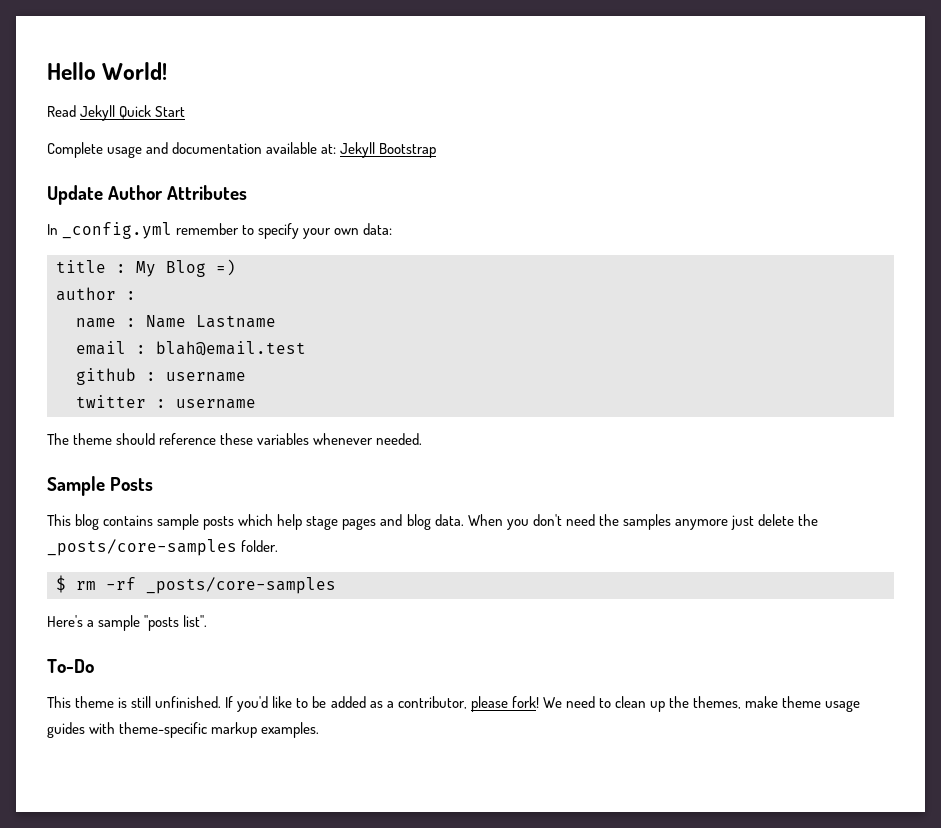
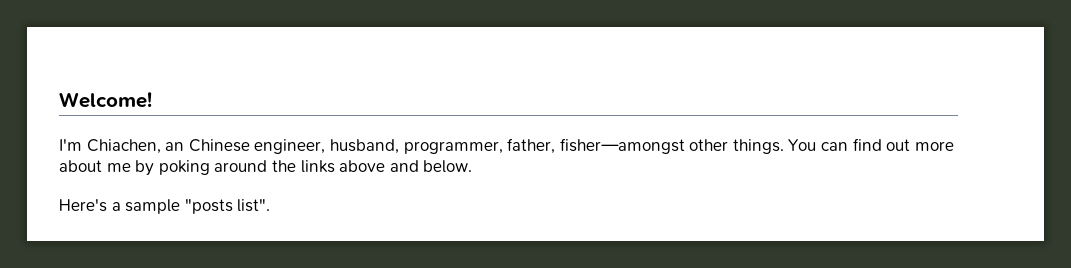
[47,62,168,80] [47,105,186,121] [47,142,437,158] [47,185,248,205] [47,222,393,239] [56,259,236,277] [56,287,136,301] [76,315,276,328] [76,341,306,356] [76,368,246,385] [76,395,256,409] [47,433,423,445] [47,476,154,496] [47,514,819,530] [47,539,279,556] [56,575,336,594] Hello World! // Read Jekyll Quick Start // Complete usage and documentation available at: Jekyll Bootstrap // Update Author Attributes // In _config.yml remember to specify your own data: // title : My Blog =) // author : // name : Name Lastname // email : blah@email.test // github : username // twitter : username // The theme should reference these variables whenever needed. // Sample Posts // This blog contains sample posts which help stage pages and blog data. When you don't need the samples anymore just delete the _posts/core-samples folder. // $ rm -rf _posts/core-samples -> [59,92,152,108] [59,138,954,154] [59,160,473,176] Welcome! // I'm Chiachen, an Chinese engineer, husband, programmer, father, fisher—amongst other things. You can find out more about me by poking around the links above and below.
[47,659,94,673] [47,696,861,712] [47,722,320,738] // To-Do // This theme is still unfinished. If you'd like to be added as a contributor, please fork! We need to clean up the themes, make theme usage guides with theme-specific markup examples. -> (271, 205) none

